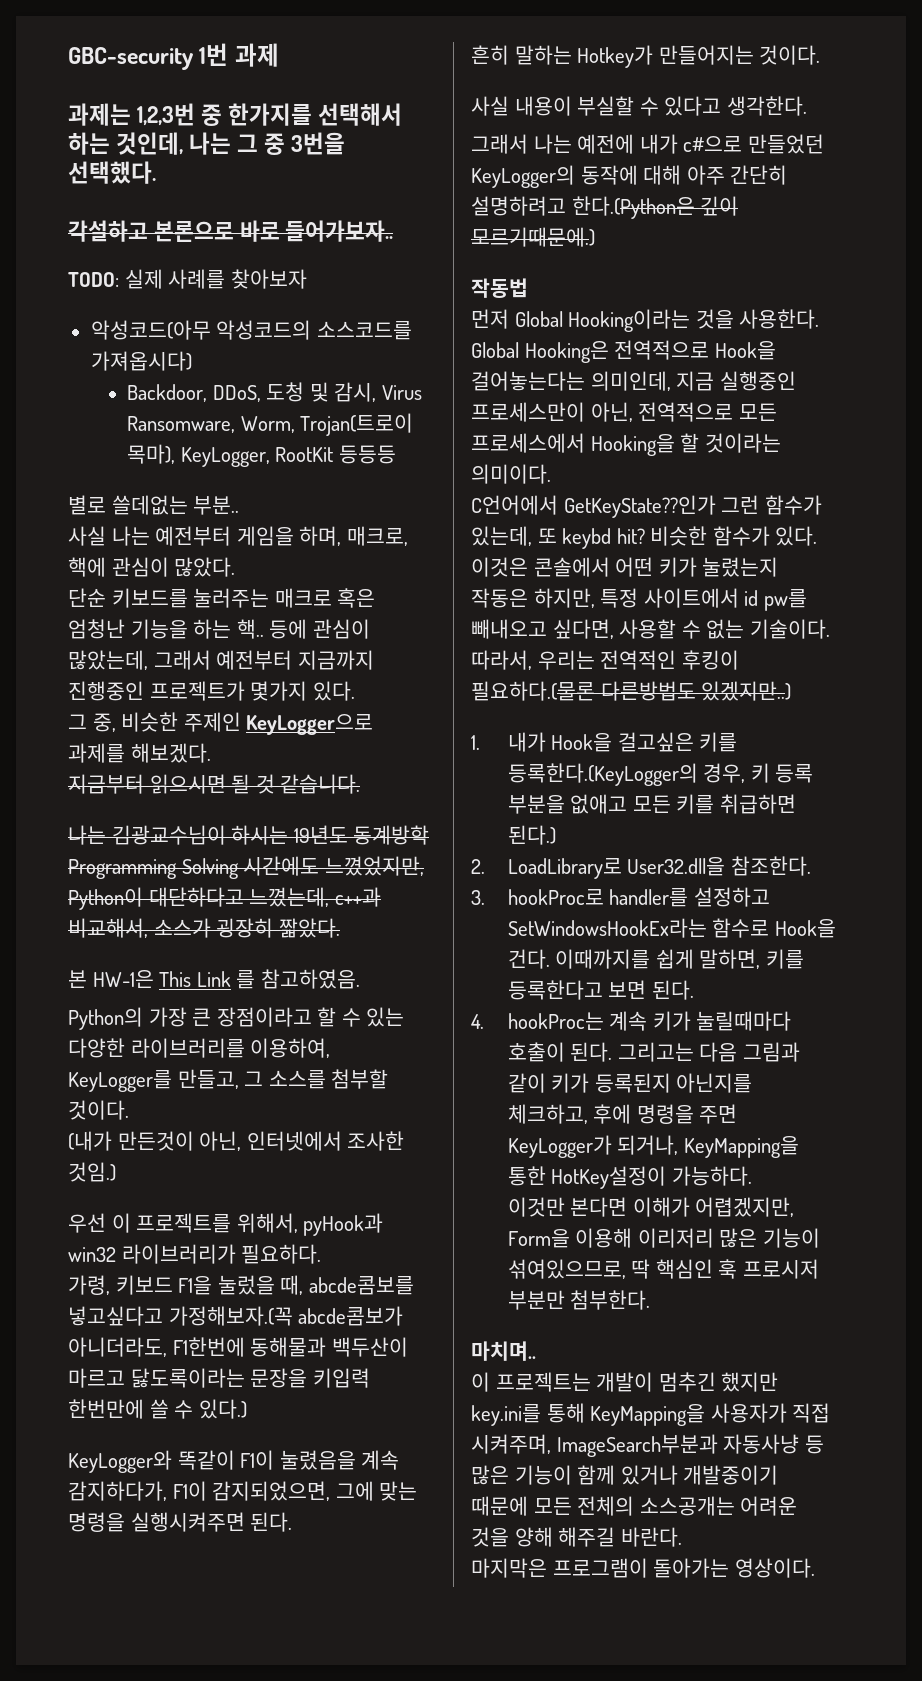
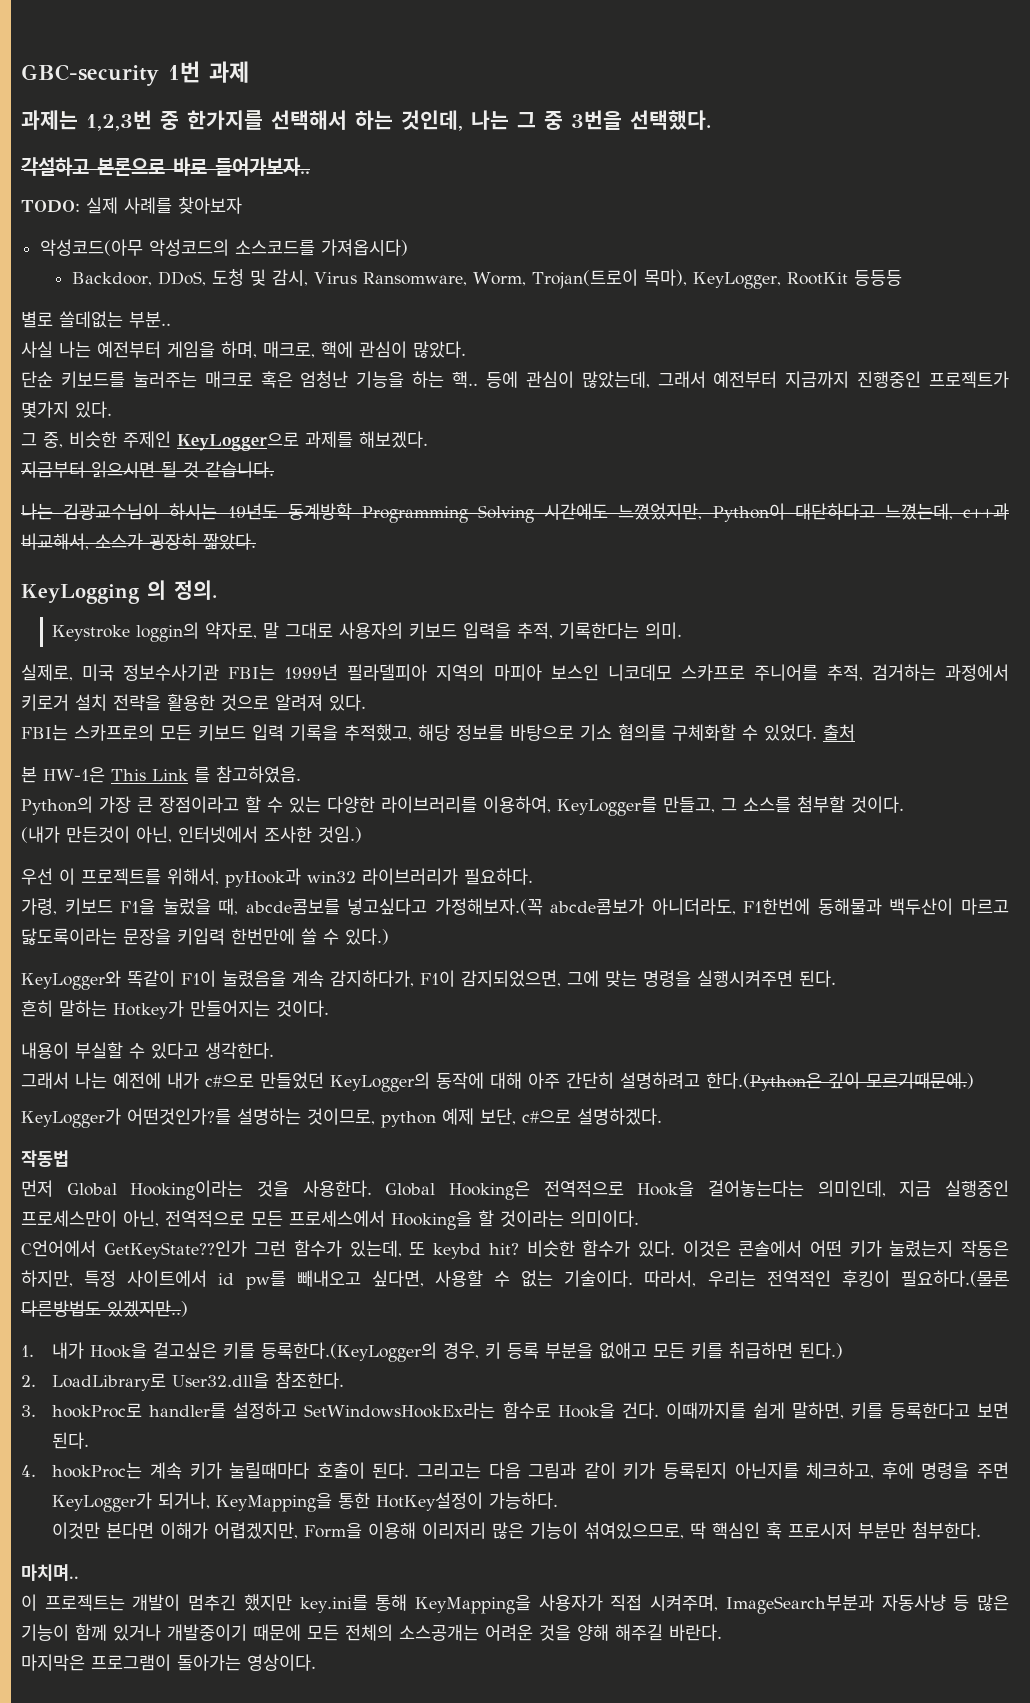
(340, 928) none -> [21,580,217,604] [52,622,683,642] [21,664,1009,681] [21,694,366,711] [21,724,855,741] // KeyLogging 의 정의. // Keystroke loggin의 약자로, 말 그대로 사용자의 키보드 입력을 추적, 기록한다는 의미. // 실제로, 미국 정보수사기관 FBI는 1999년 필라델피아 지역의 마피아 보스인 니코데모 스카프로 주니어를 추적, 검거하는 과정에서 키로거 설치 전략을 활용한 것으로 알려져 있다. // FBI는 스카프로의 모든 키보드 입력 기록을 추적했고, 해당 정보를 바탕으로 기소 혐의를 구체화할 수 있었다. 출처
[471,96,509,116] 사실 -> (329, 1008) none
(595, 237) none -> [21,1108,662,1128] // KeyLogger가 어떤것인가?를 설명하는 것이므로, python 예제 보단, c#으로 설명하겠다.

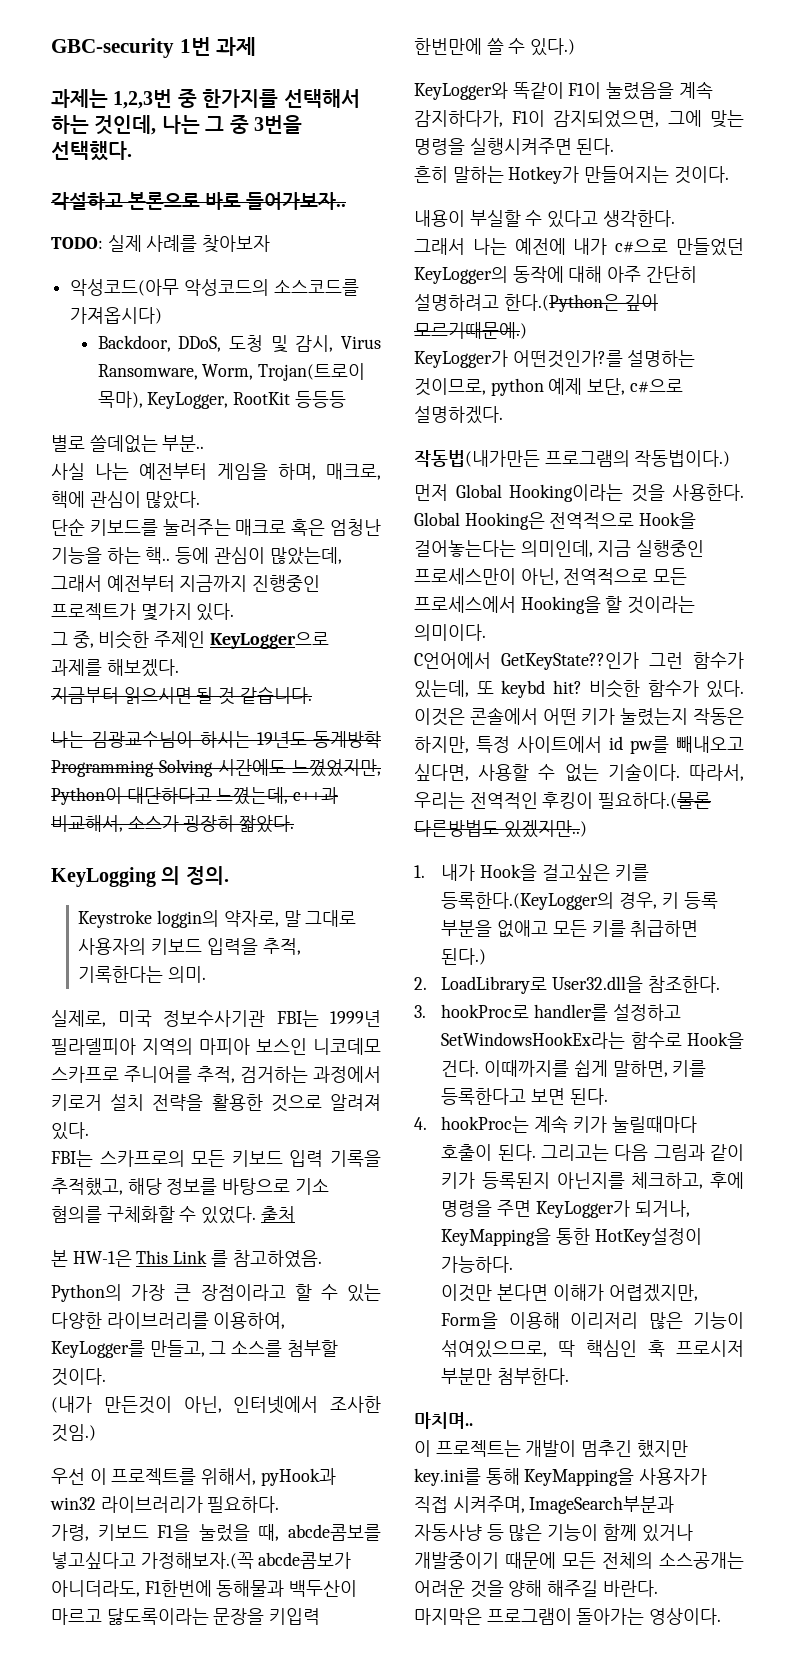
[21,1150,69,1167] 작동법 -> [414,450,731,467] 작동법(내가만든 프로그램의 작동법이다.)

